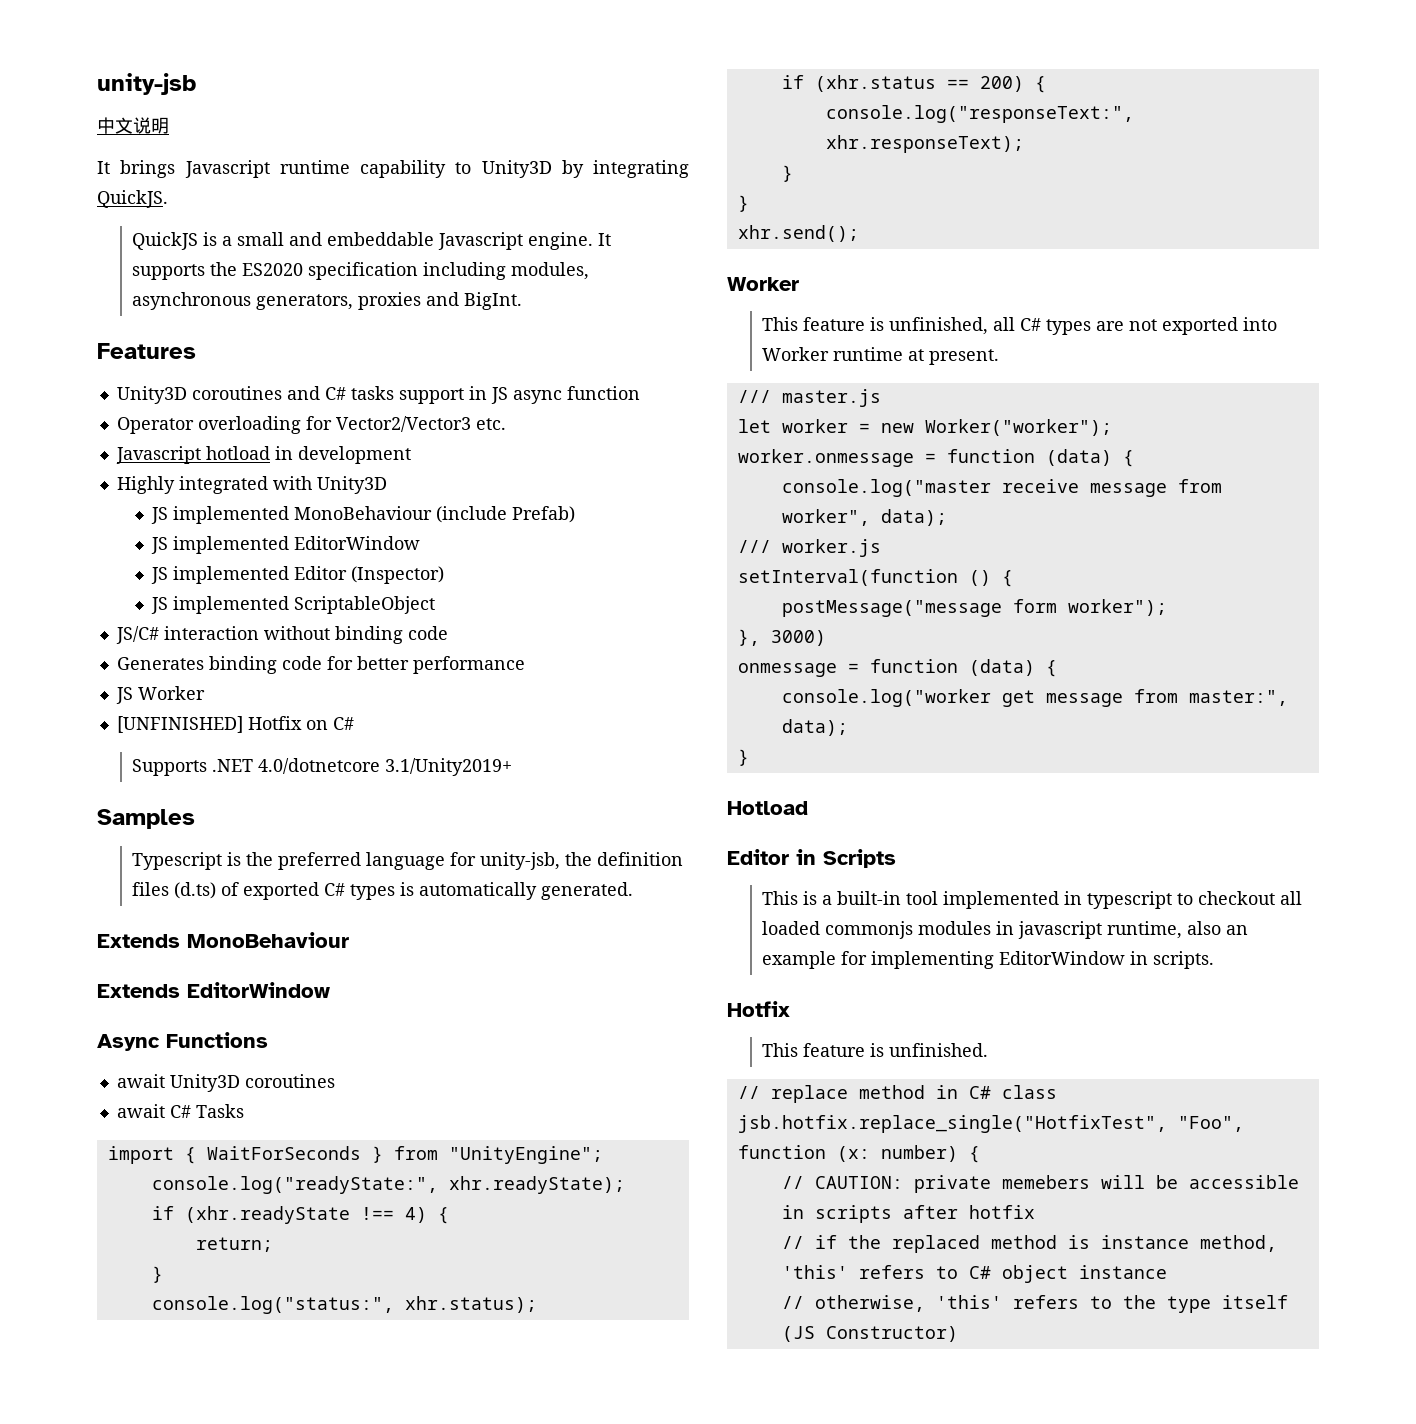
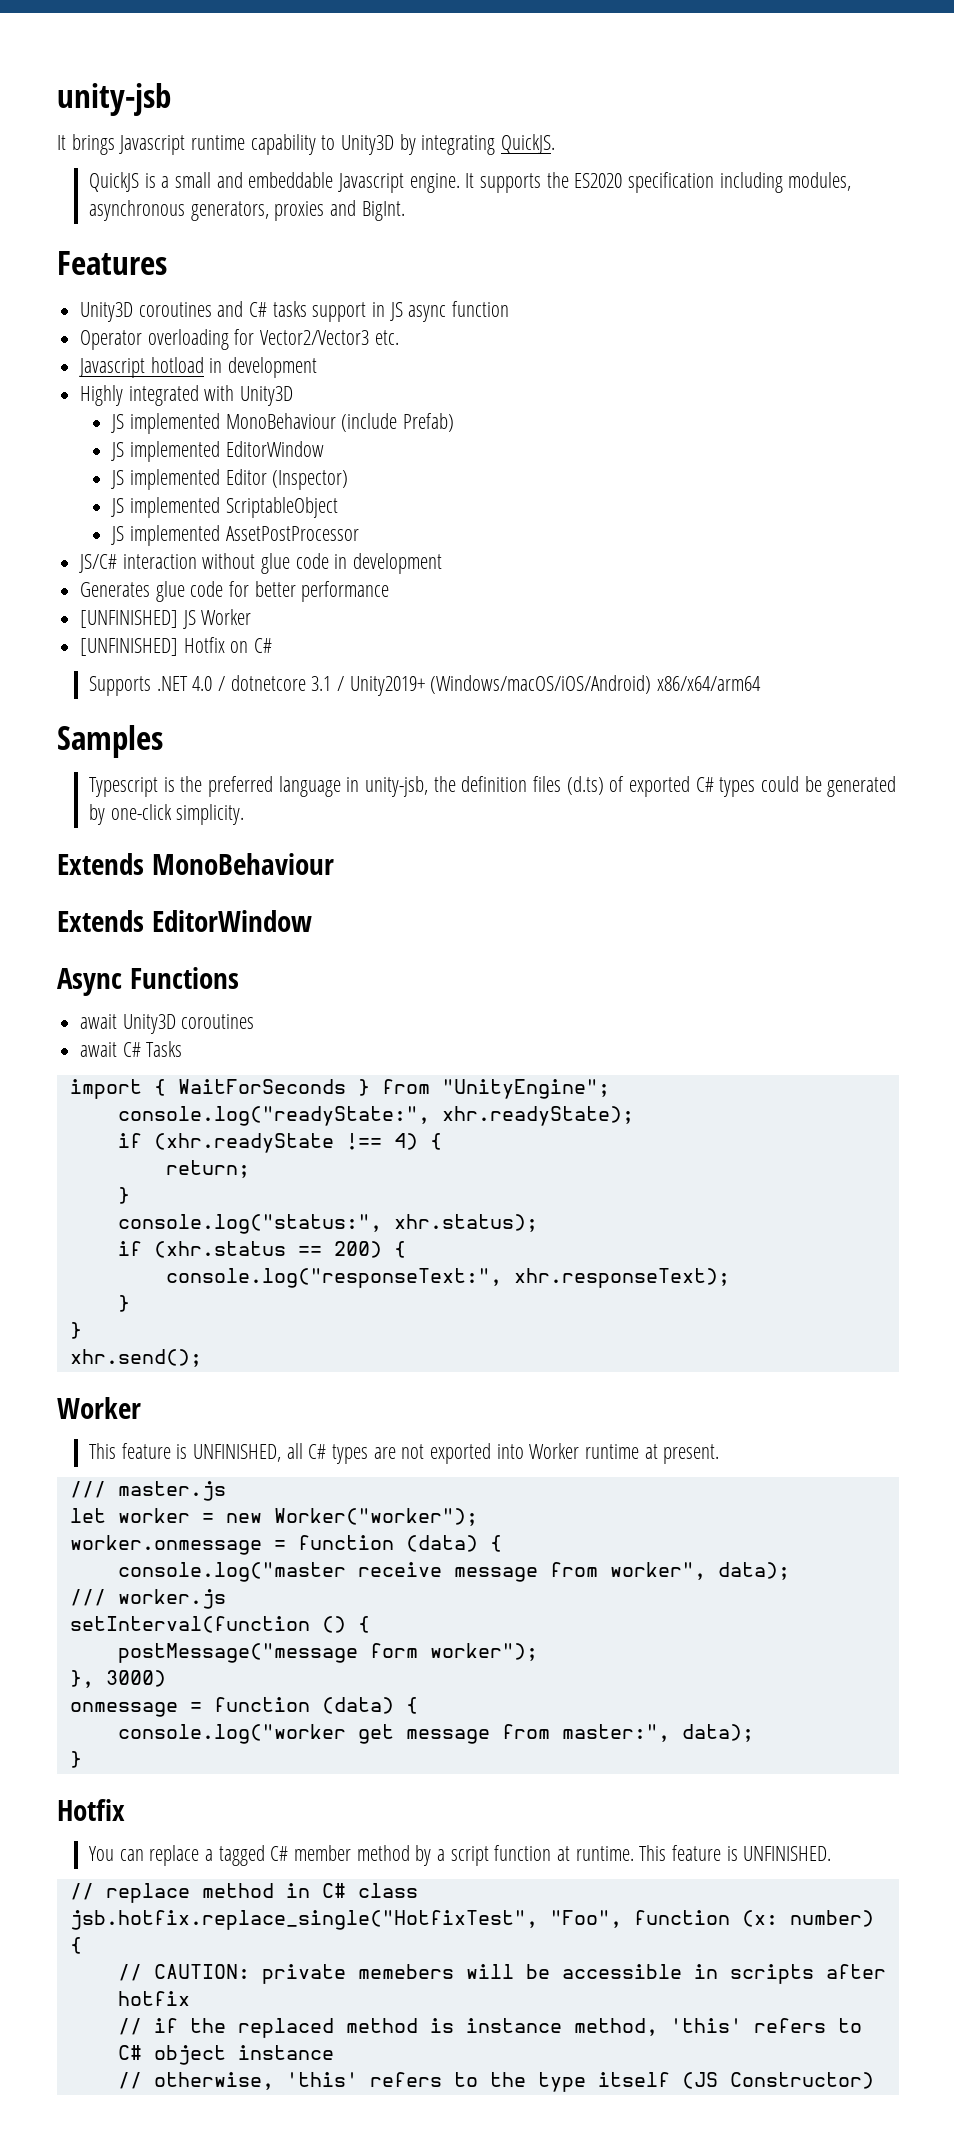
[97,117,169,134] // 中文说明 -> (171, 99) none
(436, 605) none -> [111,525,359,546] // JS implemented AssetPostProcessor
[334,626,448,644] binding code -> [261,553,443,574] glue code in development
[208,656,277,674] binding -> [155,581,185,602] glue
(525, 665) none -> [80,610,179,628] [UNFINISHED]
[258,758,513,776] 4.0/dotnetcore 3.1/Unity2019+ -> [192,675,762,696] 4.0 / dotnetcore 3.1 / Unity2019+ (Windows/macOS/iOS/Android) x86/x64/arm64
[450,852,477,866] for -> [346,777,360,792] in
[400,882,634,900] is automatically generated. -> [761,776,897,797] [89,804,245,825] could be generated by one-click simplicity.
[889,317,989,335] unfinished, -> [193,1444,282,1462] UNFINISHED,
[727,801,808,815] [727,849,896,868] [762,891,1303,909] [762,921,1249,939] [762,951,1215,969] [727,1001,790,1017] [762,1043,989,1057] Hotload // Editor in Scripts // This is a built-in tool implemented in typescript to checkout all loaded commonjs modules in javascript runtime, also an example for implementing EditorWindow in scripts. // Hotfix // This feature is unfinished. -> [57,1799,125,1821] [89,1845,832,1866] Hotfix // You can replace a tagged C# member method by a script function at runtime. This feature is UNFINISHED.

